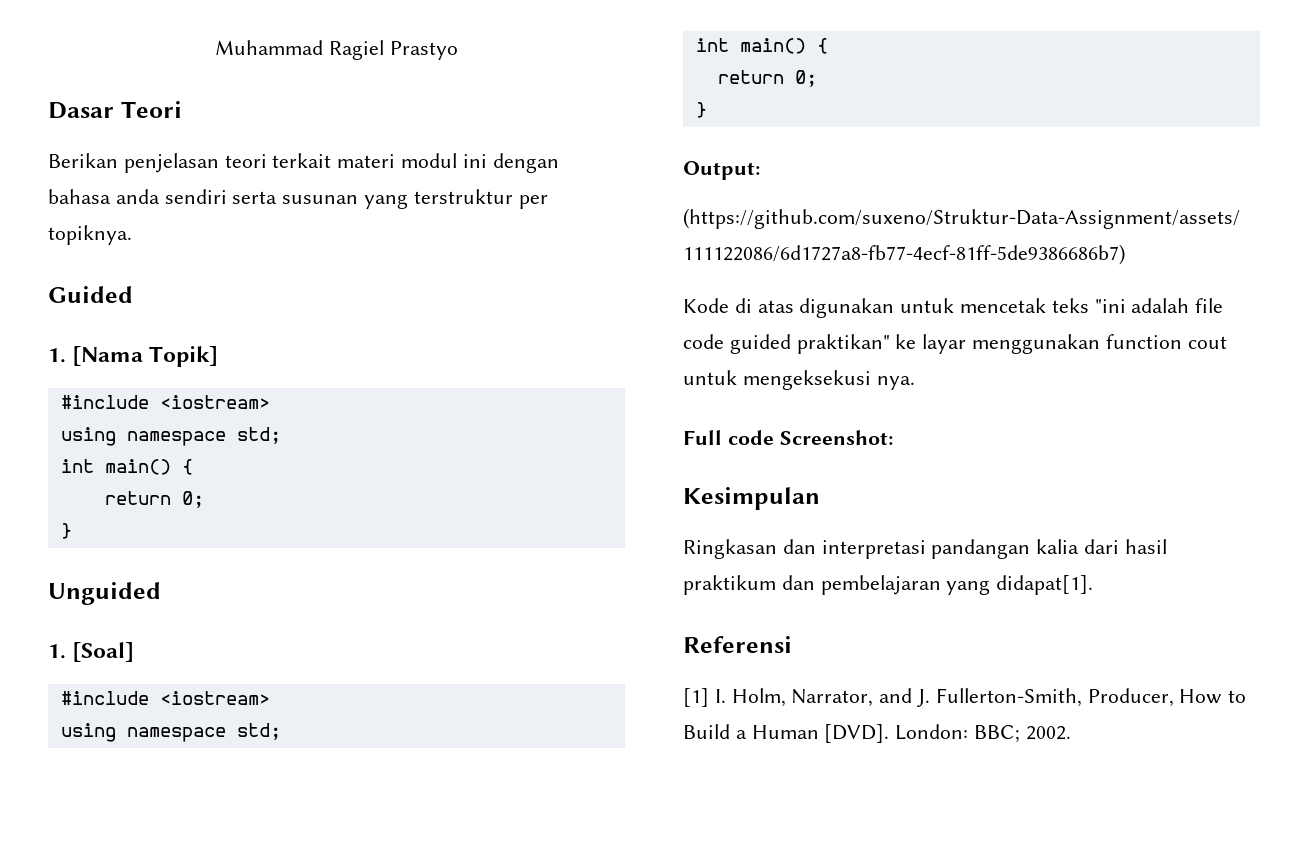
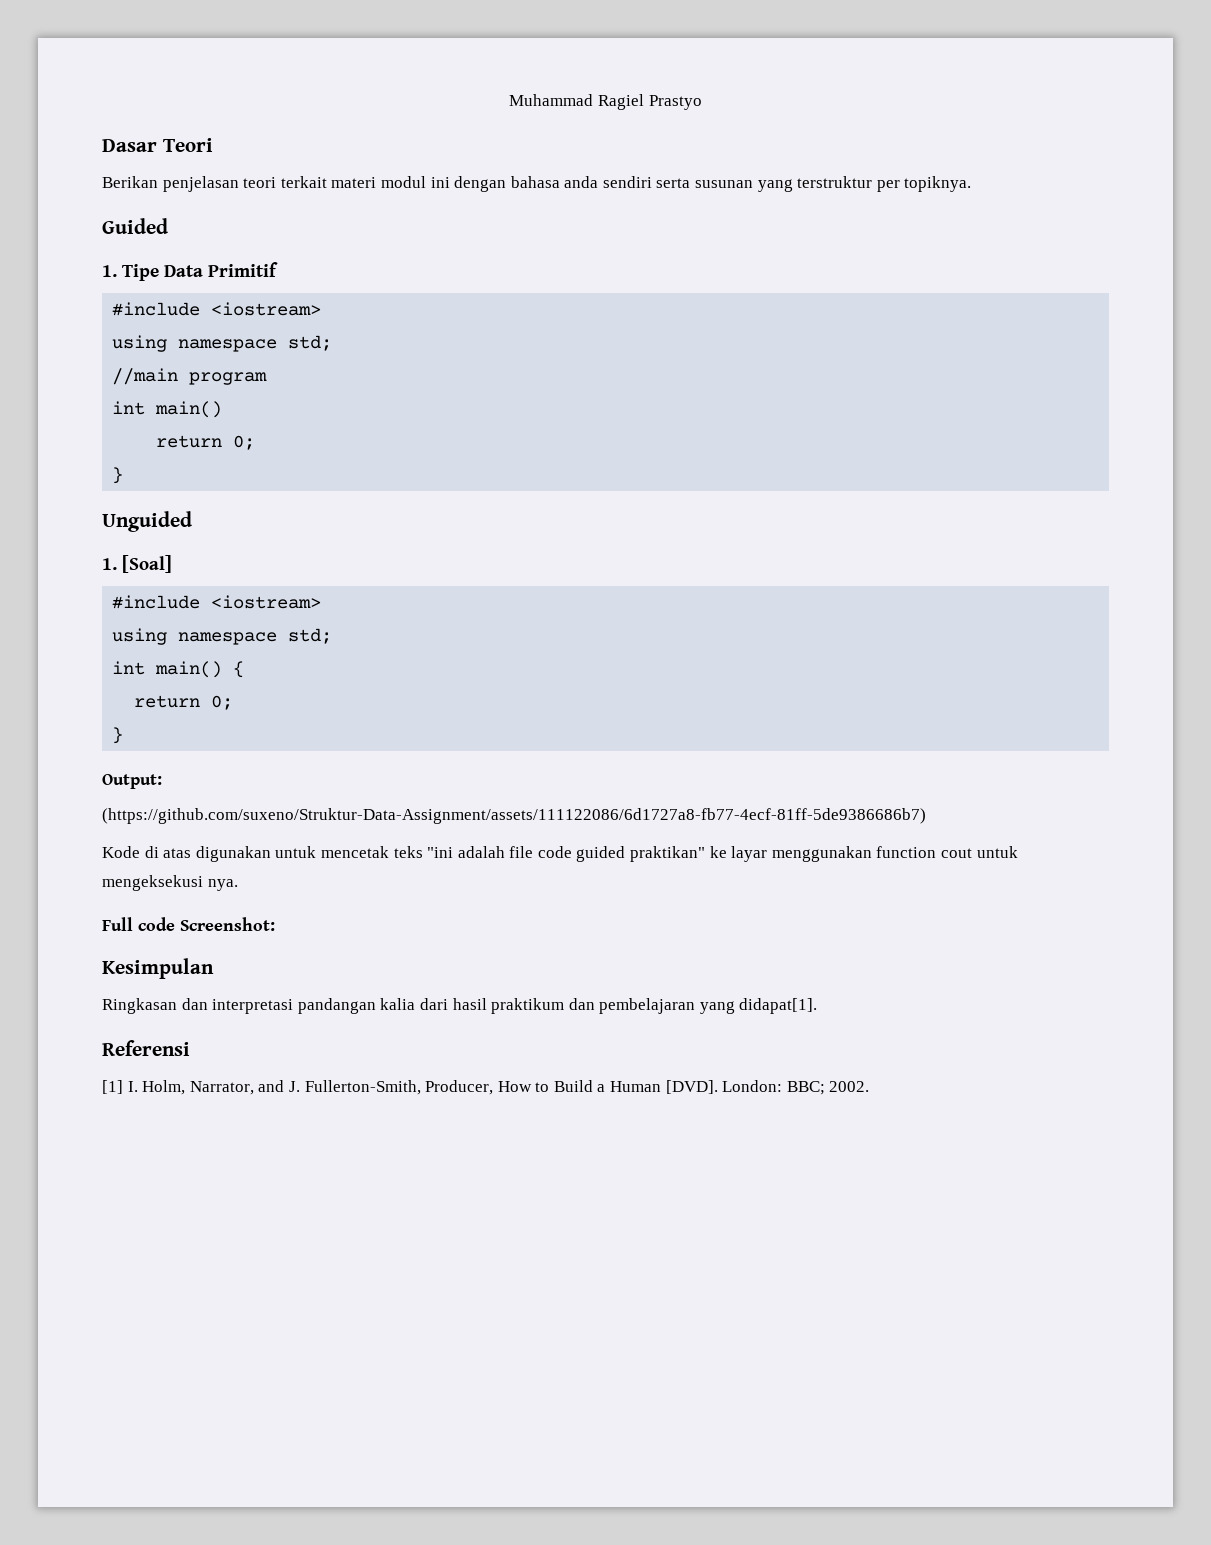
[72,346,219,367] [60,395,270,409] [60,427,281,446] [60,459,193,475] [Nama Topik] // #include <iostream> // using namespace std; // int main() { -> [122,262,279,281] [112,302,322,316] [112,335,333,352] [112,368,268,385] [112,401,223,418] Tipe Data Primitif // #include <iostream> // using namespace std; // //main program // int main()

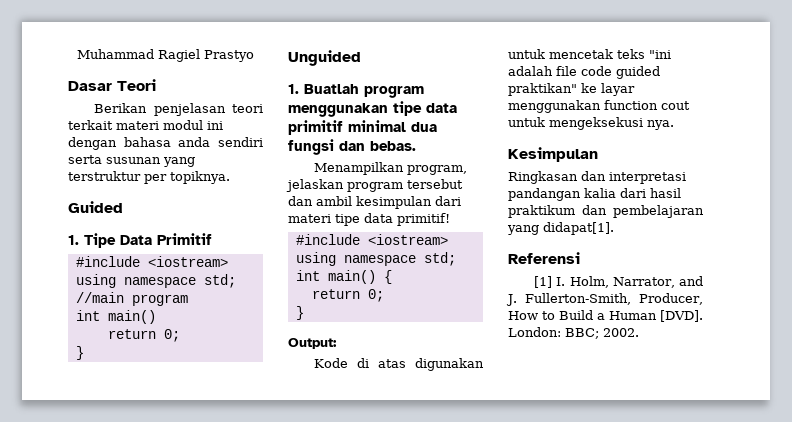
[122,555,173,573] [Soal] -> [304,84,424,98] [288,101,457,117] [288,120,437,135] [288,139,416,155] [314,162,468,175] [286,179,463,192] [288,196,461,209] [288,213,450,226] Buatlah program menggunakan tipe data primitif minimal dua fungsi dan bebas. // Menampilkan program, jelaskan program tersebut dan ambil kesimpulan dari materi tipe data primitif!
[102,808,926,824] // (https://github.com/suxeno/Struktur-Data-Assignment/assets/111122086/6d1727a8-fb77-4ecf-81ff-5de9386686b7) -> (337, 343) none
[102,917,275,931] // Full code Screenshot: -> (674, 125) none

